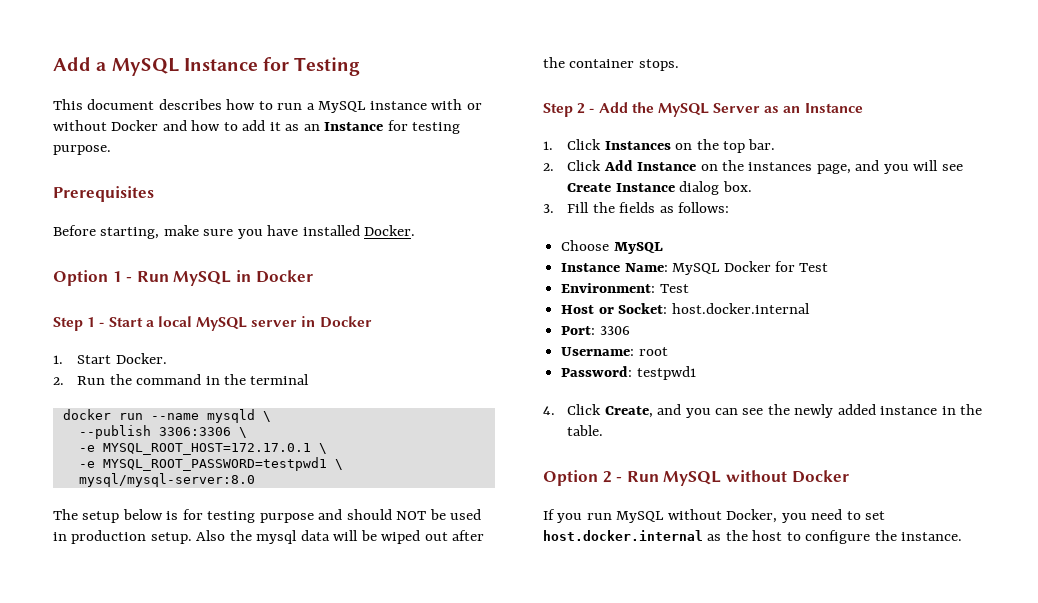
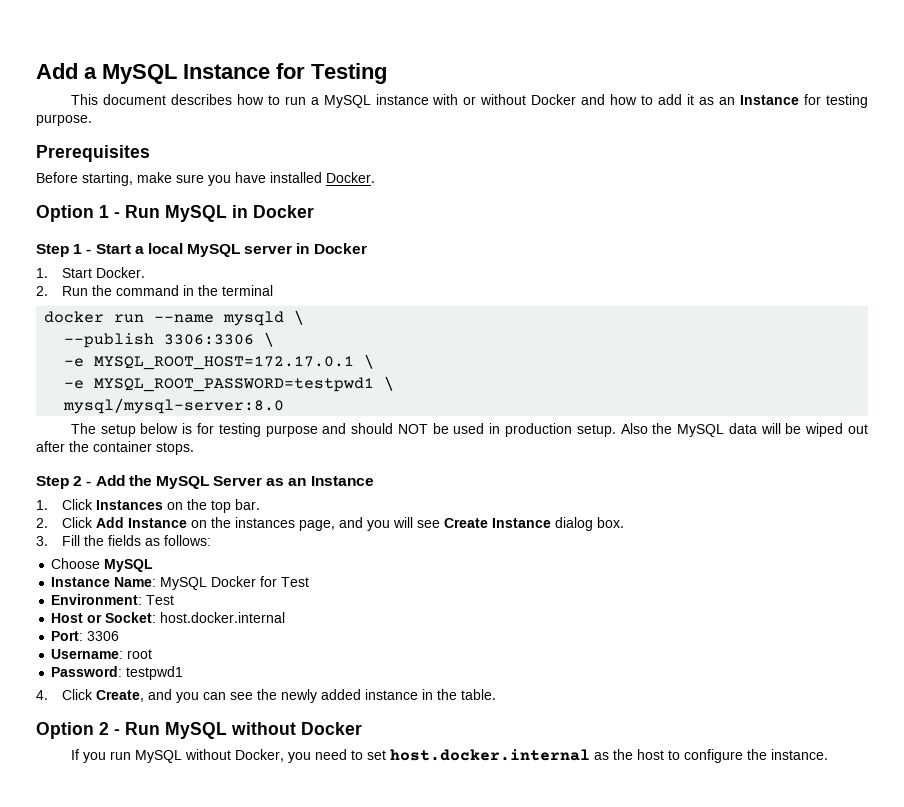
[256,530,298,544] mysql -> [677,424,725,437] MySQL

